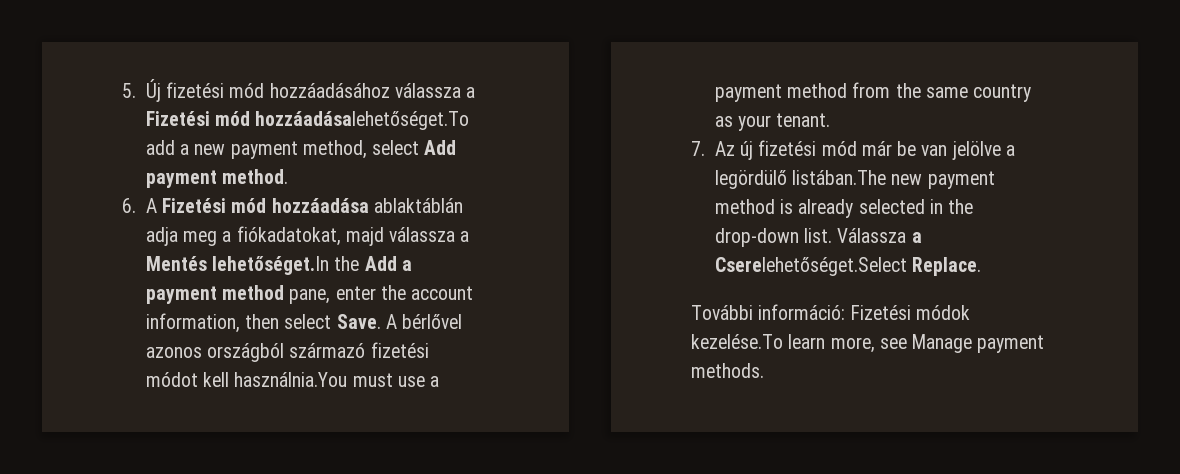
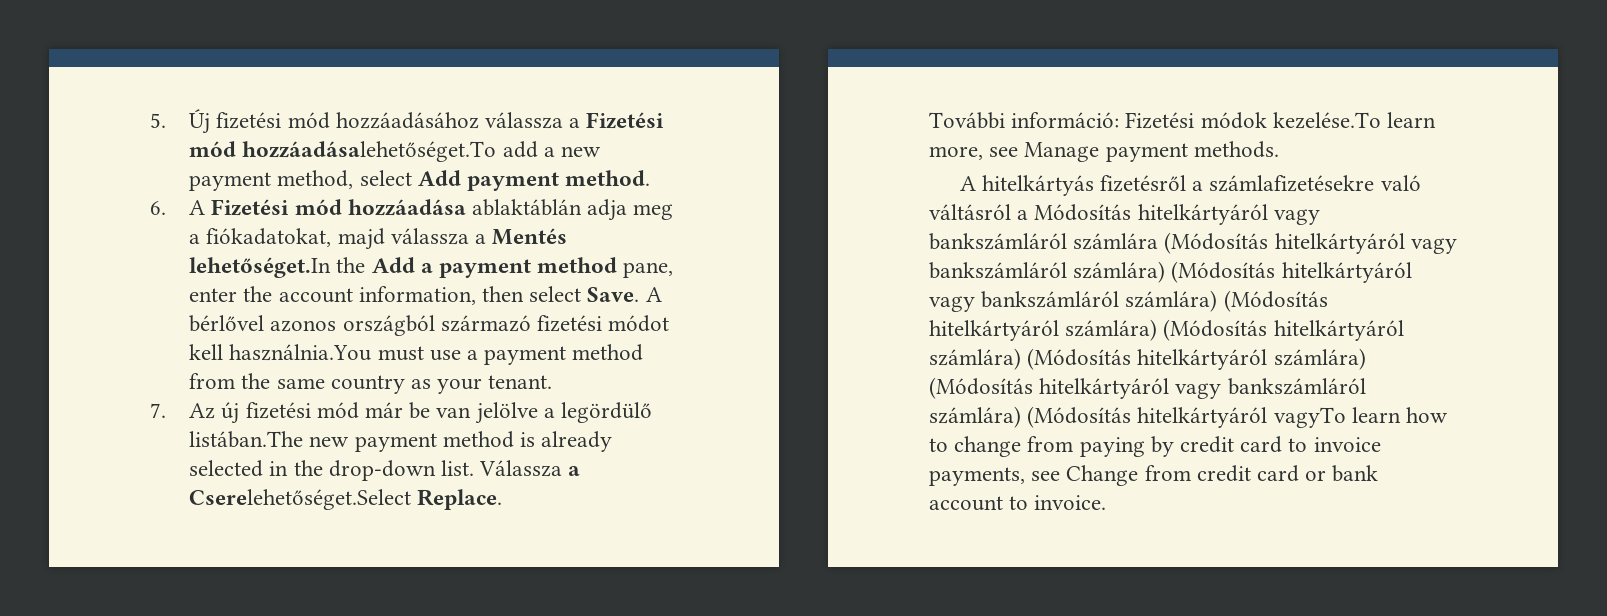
(764, 370) none -> [959,175,1421,196] [929,204,1320,225] [929,232,1457,254] [929,261,1412,283] [929,290,1328,312] [929,319,1404,341] [929,348,1366,370] [929,377,1366,399] [929,406,1449,428] [929,436,1381,457] [929,465,1379,486] [929,495,1107,511] // A hitelkártyás fizetésről a számlafizetésekre való váltásról a Módosítás hitelkártyáról vagy bankszámláról számlára (Módosítás hitelkártyáról vagy bankszámláról számlára) (Módosítás hitelkártyáról vagy bankszámláról számlára) (Módosítás hitelkártyáról számlára) (Módosítás hitelkártyáról számlára) (Módosítás hitelkártyáról számlára) (Módosítás hitelkártyáról vagy bankszámláról számlára) (Módosítás hitelkártyáról vagyTo learn how to change from paying by credit card to invoice payments, see Change from credit card or bank account to invoice.

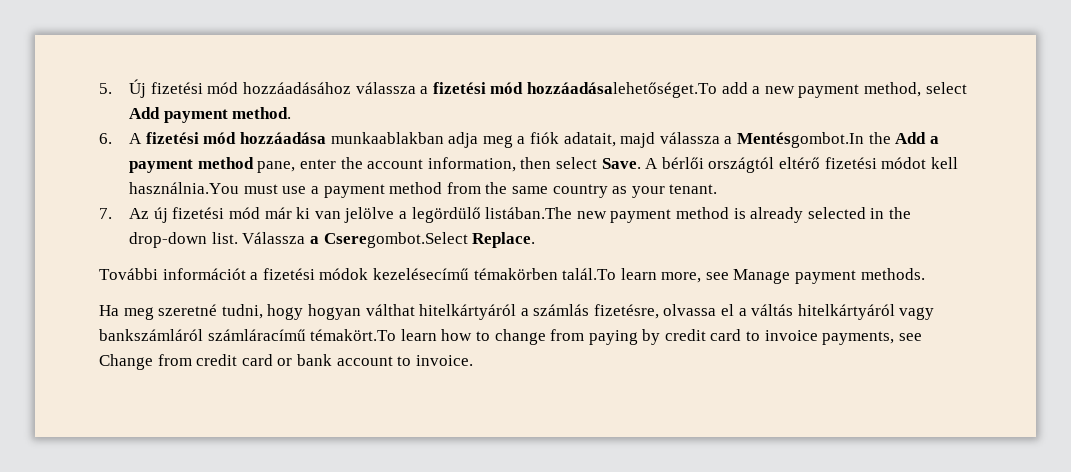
[586,112,665,129] Fizetési -> [432,82,486,94] fizetési
[211,199,290,216] Fizetési -> [145,132,199,144] fizetési
[472,199,583,216] ablaktáblán -> [330,132,444,144] munkaablakban
[206,228,332,247] fiókadatokat, -> [530,132,616,147] fiók adatait,
[492,228,568,245] [189,257,332,278] Mentés lehetőséget.In -> [736,132,864,148] Mentésgombot.In
[189,315,531,336] bérlővel azonos országból származó -> [661,157,820,173] bérlői országtól eltérő
[409,402,431,419] be -> [296,207,311,219] ki
[189,489,412,510] Cserelehetőséget.Select -> [323,232,468,248] Cseregombot.Select
[1011,112,1381,129] információ: Fizetési módok kezelése.To -> [162,268,617,280] információt a fizetési módok kezelésecímű témakörben talál.To
[959,175,1421,196] [929,204,1320,225] [929,232,1457,254] [929,261,1412,283] [929,290,1328,312] [929,319,1404,341] [929,348,1366,370] [929,377,1366,399] [929,406,1346,428] A hitelkártyás fizetésről a számlafizetésekre való váltásról a Módosítás hitelkártyáról vagy bankszámláról számlára (Módosítás hitelkártyáról vagy bankszámláról számlára) (Módosítás hitelkártyáról vagy bankszámláról számlára) (Módosítás hitelkártyáról számlára) (Módosítás hitelkártyáról számlára) (Módosítás hitelkártyáról számlára) (Módosítás hitelkártyáról vagy bankszámláról számlára) (Módosítás hitelkártyáról vagyTo -> [99,304,935,320] [99,329,397,341] Ha meg szeretné tudni, hogy hogyan válthat hitelkártyáról a számlás fizetésre, olvassa el a váltás hitelkártyáról vagy bankszámláról számláracímű témakört.To

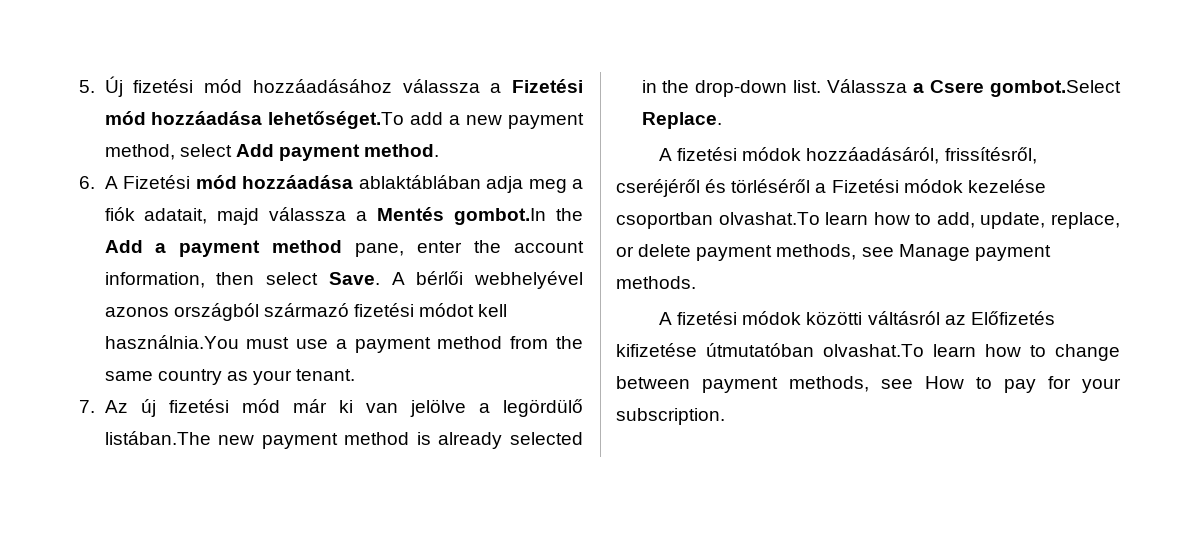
[432,82,718,98] fizetési mód hozzáadásalehetőséget.To -> [512,79,583,93] [104,111,405,129] Fizetési mód hozzáadása lehetőséget.To
[145,132,444,144] fizetési mód hozzáadása munkaablakban -> [123,175,481,189] Fizetési mód hozzáadása ablaktáblában
[736,132,864,148] Mentésgombot.In -> [377,207,547,225] Mentés gombot.In
[708,157,820,173] országtól eltérő -> [474,271,583,289] [104,303,349,321] webhelyével azonos országból származó
[323,232,468,248] Cseregombot.Select -> [930,80,1121,97] Csere gombot.Select
[99,268,925,284] [99,304,935,320] [99,329,922,345] [99,354,473,370] További információt a fizetési módok kezelésecímű témakörben talál.To learn more, see Manage payment methods. // Ha meg szeretné tudni, hogy hogyan válthat hitelkártyáról a számlás fizetésre, olvassa el a váltás hitelkártyáról vagy bankszámláról számláracímű témakört.To learn how to change from paying by credit card to invoice payments, see Change from credit card or bank account to invoice. -> [658,147,1037,164] [616,179,1046,197] [616,212,1120,229] [616,244,1051,261] [616,276,696,289] [658,311,1055,325] [616,343,1120,361] [616,376,1121,393] [616,408,725,425] A fizetési módok hozzáadásáról, frissítésről, cseréjéről és törléséről a Fizetési módok kezelése csoportban olvashat.To learn how to add, update, replace, or delete payment methods, see Manage payment methods. // A fizetési módok közötti váltásról az Előfizetés kifizetése útmutatóban olvashat.To learn how to change between payment methods, see How to pay for your subscription.

